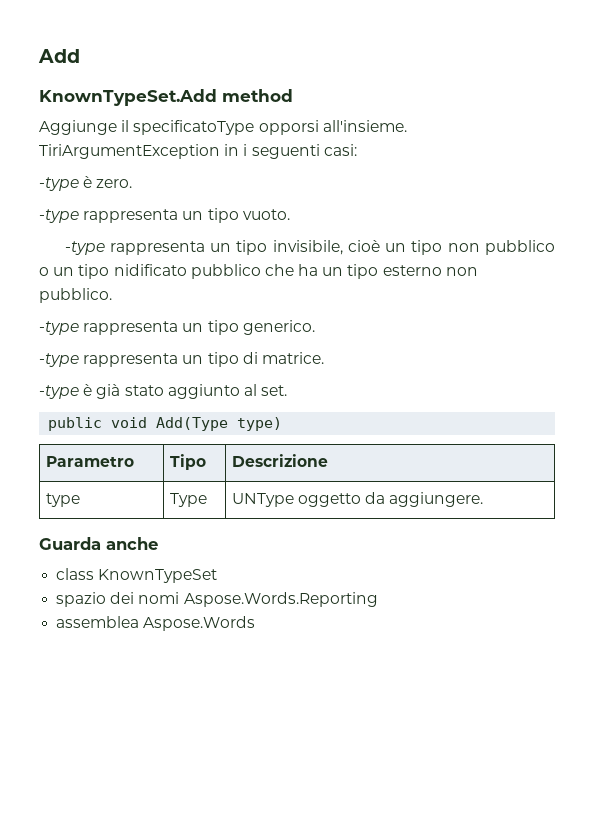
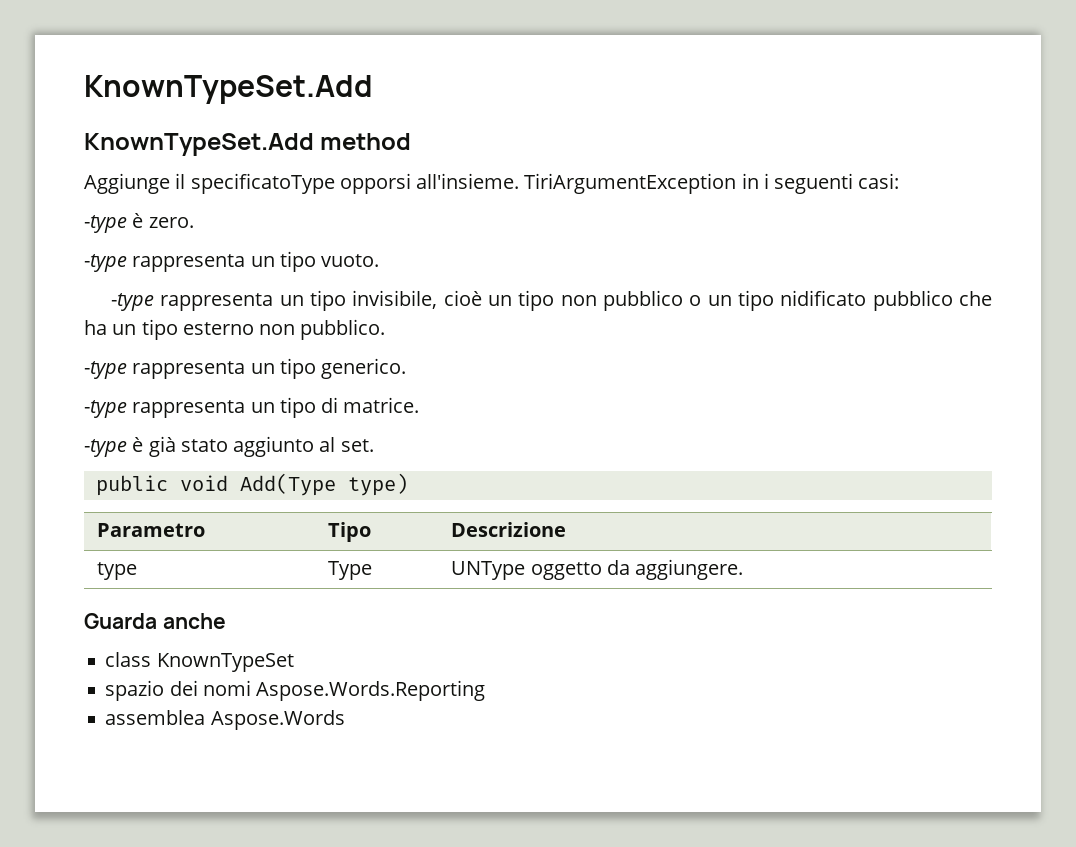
[38,49,80,63] Add -> [84,75,373,104] KnownTypeSet.Add

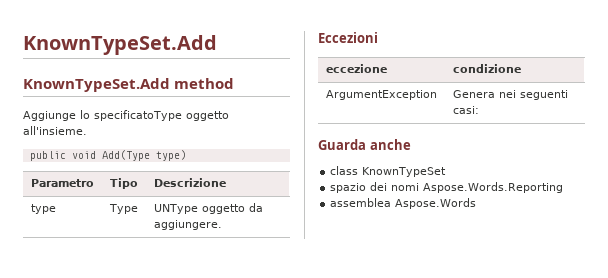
[175,173,900,194] [84,213,194,233] [84,251,380,272] [111,290,993,311] [84,319,386,340] [84,358,407,379] [84,397,420,418] [84,436,374,457] il specificatoType opporsi all'insieme. TiriArgumentException in i seguenti casi: // -type è zero. // -type rappresenta un tipo vuoto. // -type rappresenta un tipo invisibile, cioè un tipo non pubblico o un tipo nidificato pubblico che ha un tipo esterno non pubblico. // -type rappresenta un tipo generico. // -type rappresenta un tipo di matrice. // -type è già stato aggiunto al set. -> [80,110,229,121] [23,126,87,135] lo specificatoType oggetto all'insieme.
(744, 569) none -> [318,32,378,43] [325,64,387,73] [452,64,521,73] [325,90,437,100] [452,90,568,100] [452,106,479,114] // Eccezioni // eccezione | condizione // ArgumentException | Genera nei seguenti casi:

